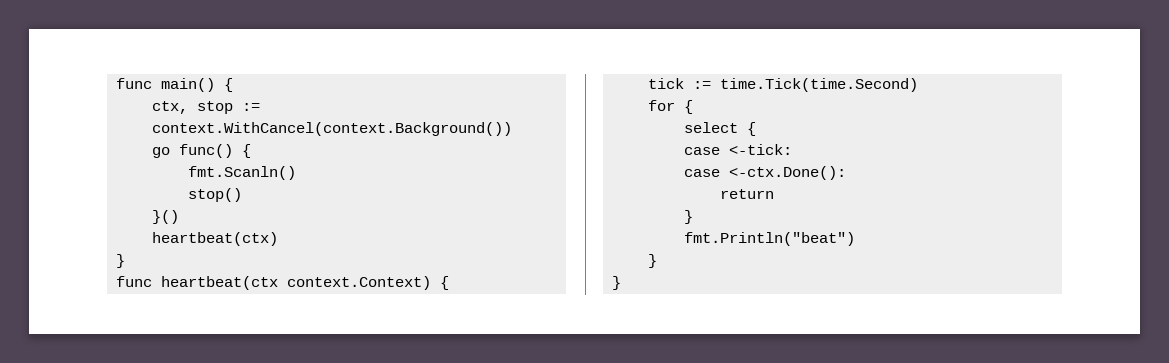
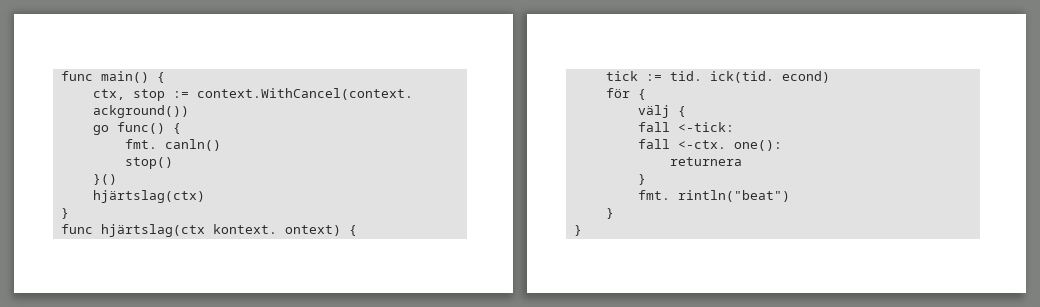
[152,122,513,136] context.WithCancel(context.Background()) -> [196,88,413,100] [92,105,189,118] context.WithCancel(context. ackground())
[188,166,297,180] fmt.Scanln() -> [124,139,221,151] fmt. canln()
[152,232,279,246] heartbeat(ctx) -> [92,190,205,203] hjärtslag(ctx)
[161,276,432,290] heartbeat(ctx context.Context) -> [100,224,341,237] hjärtslag(ctx kontext. ontext)
[720,78,919,92] [648,100,694,114] [684,122,757,136] [684,147,721,155] time.Tick(time.Second) // for { // select { // case -> [669,71,830,83] [605,88,646,100] [637,105,686,118] [637,122,670,132] tid. ick(tid. econd) // för { // välj { // fall
[684,166,847,180] [720,189,775,199] [684,210,694,224] [684,232,856,246] case <-ctx.Done(): // return // } // fmt.Println("beat") -> [637,139,782,151] [669,157,742,166] [637,174,646,185] [637,190,790,202] fall <-ctx. one(): // returnera // } // fmt. rintln("beat")

